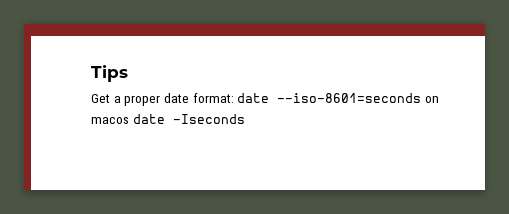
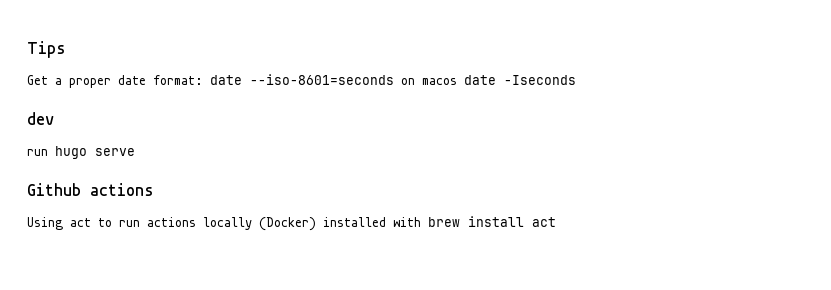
(245, 119) none -> [27,112,54,125] [27,146,135,159] [27,183,154,196] [27,216,556,231] // dev // run hugo serve // Github actions // Using act to run actions locally (Docker) installed with brew install act

